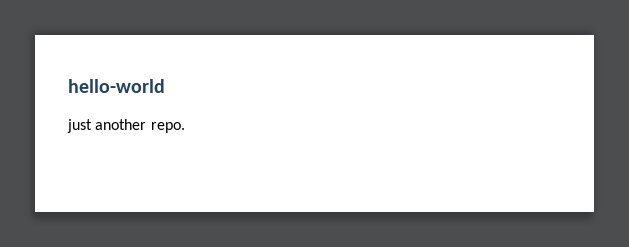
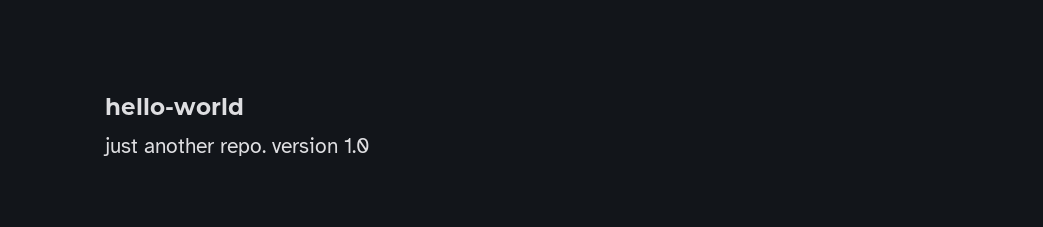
(185, 127) none -> [272,137,370,153] version 1.0

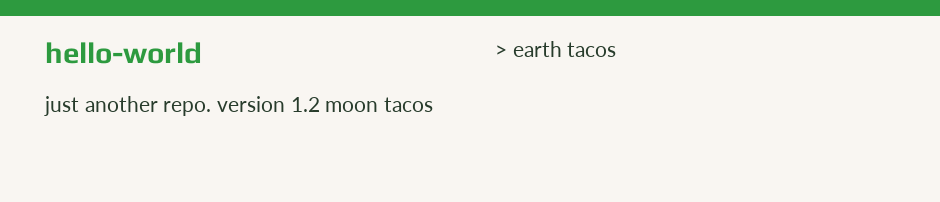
[344,138,370,153] 1.0 -> [290,97,434,112] [495,41,617,57] 1.2 moon tacos > earth tacos

